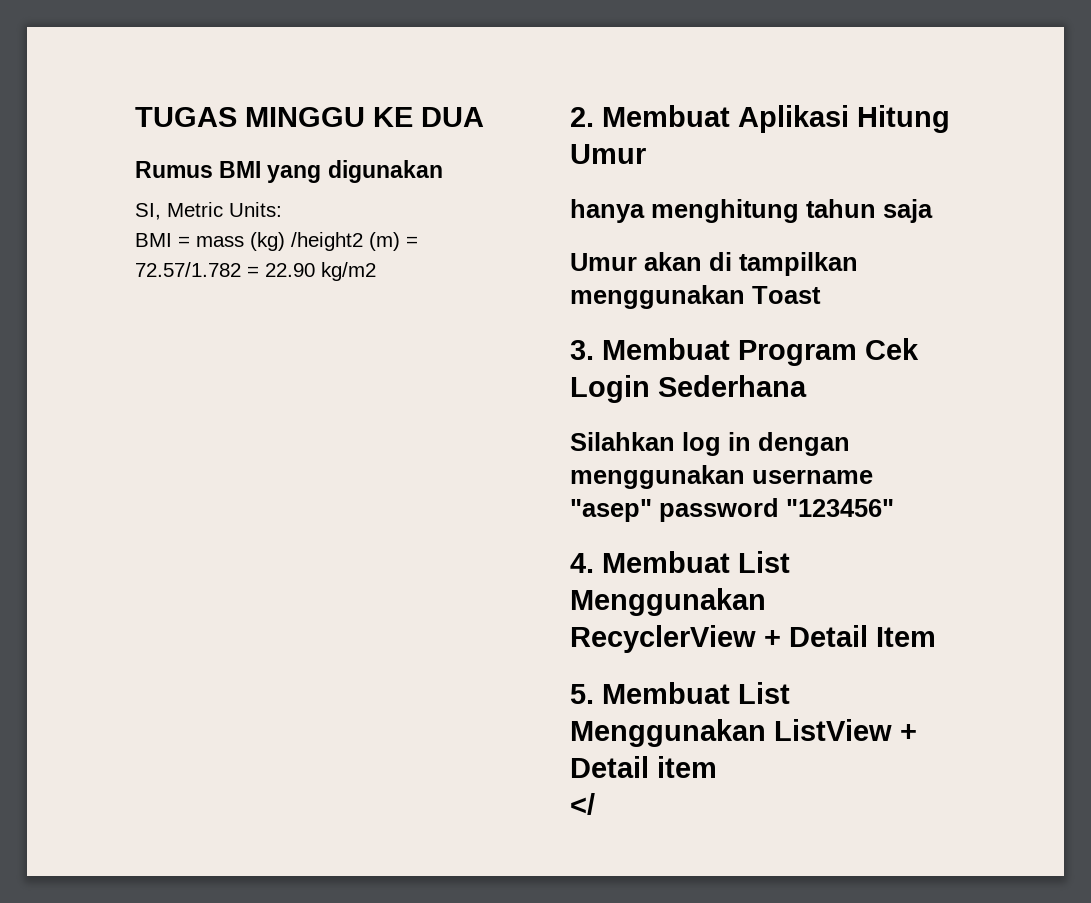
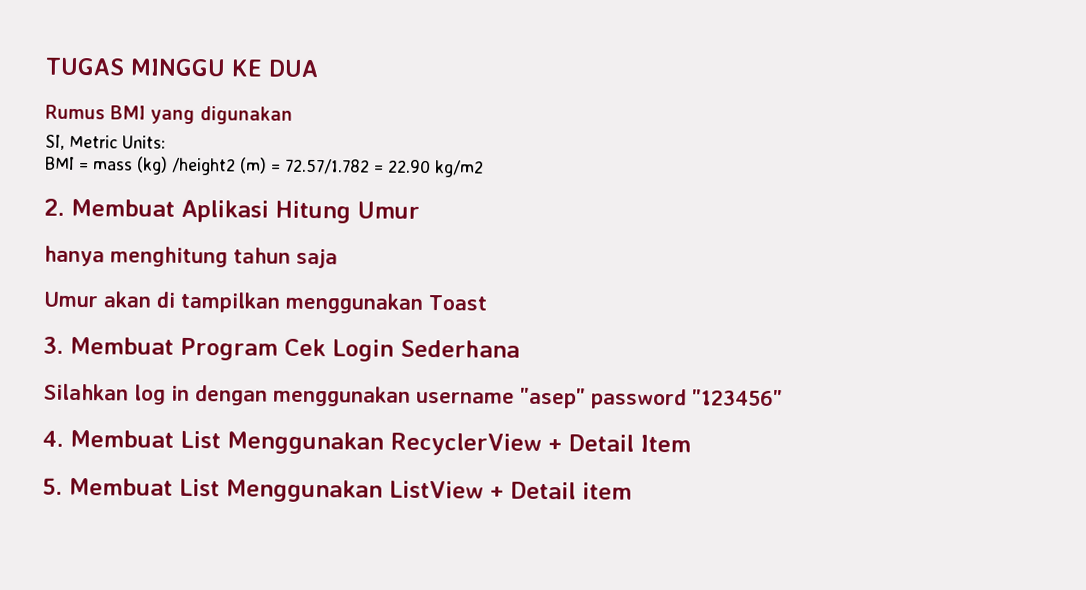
[570,793,595,815] // </ -> (632, 491) none

